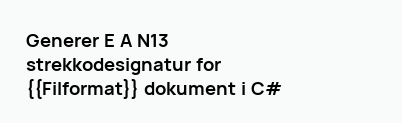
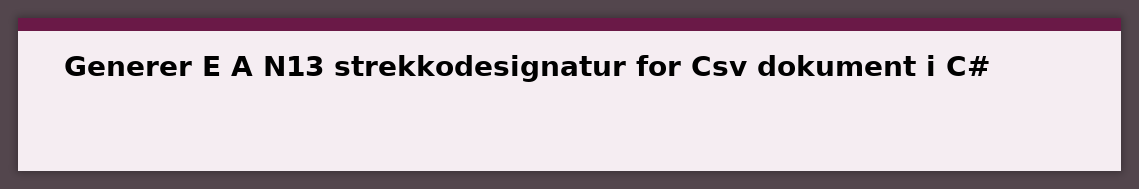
[26,79,139,99] {{Filformat}} -> [690,56,747,76] Csv

